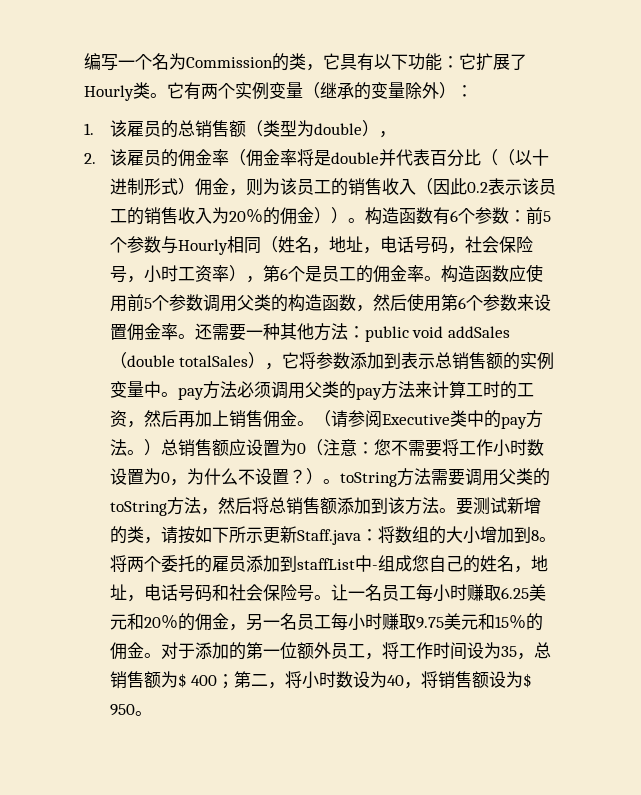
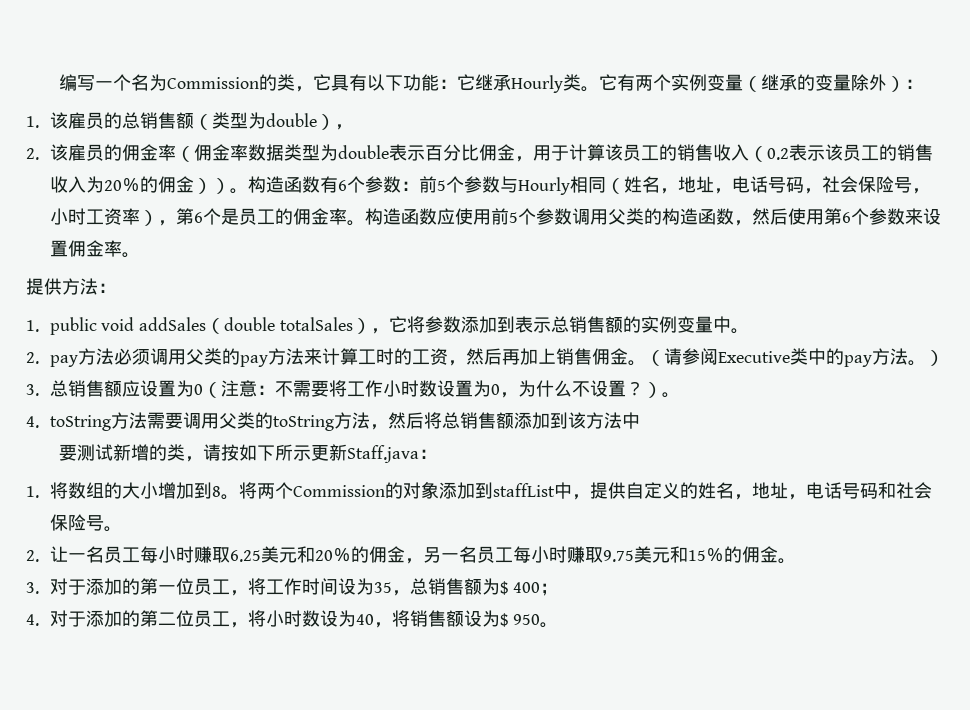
[476,53,527,71] 扩展了 -> [475,74,512,91] 继承
[296,149,549,167] [109,178,280,196] 将是double并代表百分比（（以十进制形式）佣金，则为 -> [247,144,605,162] 数据类型为double表示百分比佣金，用于计算
[432,178,467,195] 因此 -> (767, 154) none
[194,323,314,341] 还需要一种其他 -> [26,278,62,295] // 提供
(365, 332) none -> [26,320,39,332] // 1.
(178, 394) none -> [26,352,39,364] // 2.
(161, 447) none -> [26,384,39,396] // 3.
[373,439,391,456] 您 -> (275, 390) none
(340, 481) none -> [26,416,39,428] // 4.
[438,508,456,513] 。 -> [621,412,640,429] 中 //
(378, 535) none -> [26,486,39,498] // 1.
[160,555,246,573] 委托的雇员 -> [292,482,439,499] Commission的对象
[371,555,463,572] -组成您自己 -> [571,482,680,500] ，提供自定义
(331, 597) none -> [26,550,39,562] // 2.
(161, 655) none -> [26,582,39,594] // 3.
[296,642,331,659] 额外 -> (194, 586) none
[234,671,269,688] 第二 -> [26,610,230,627] // 4.对于添加的第二位员工

